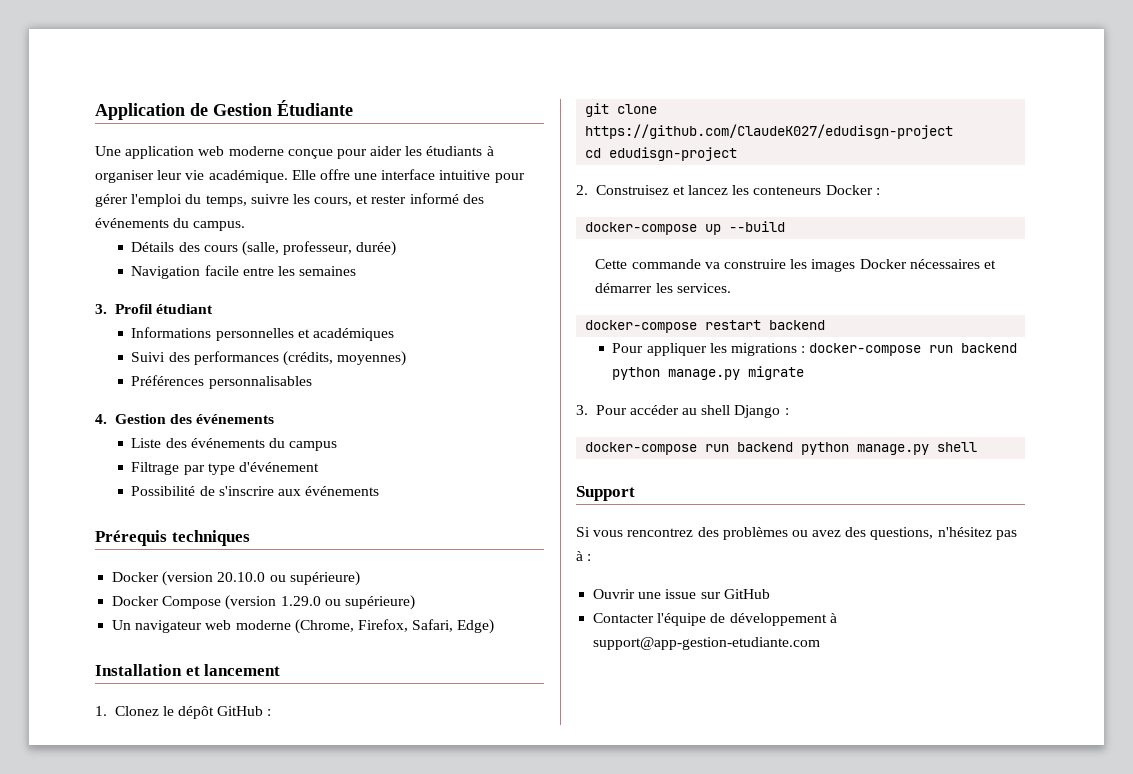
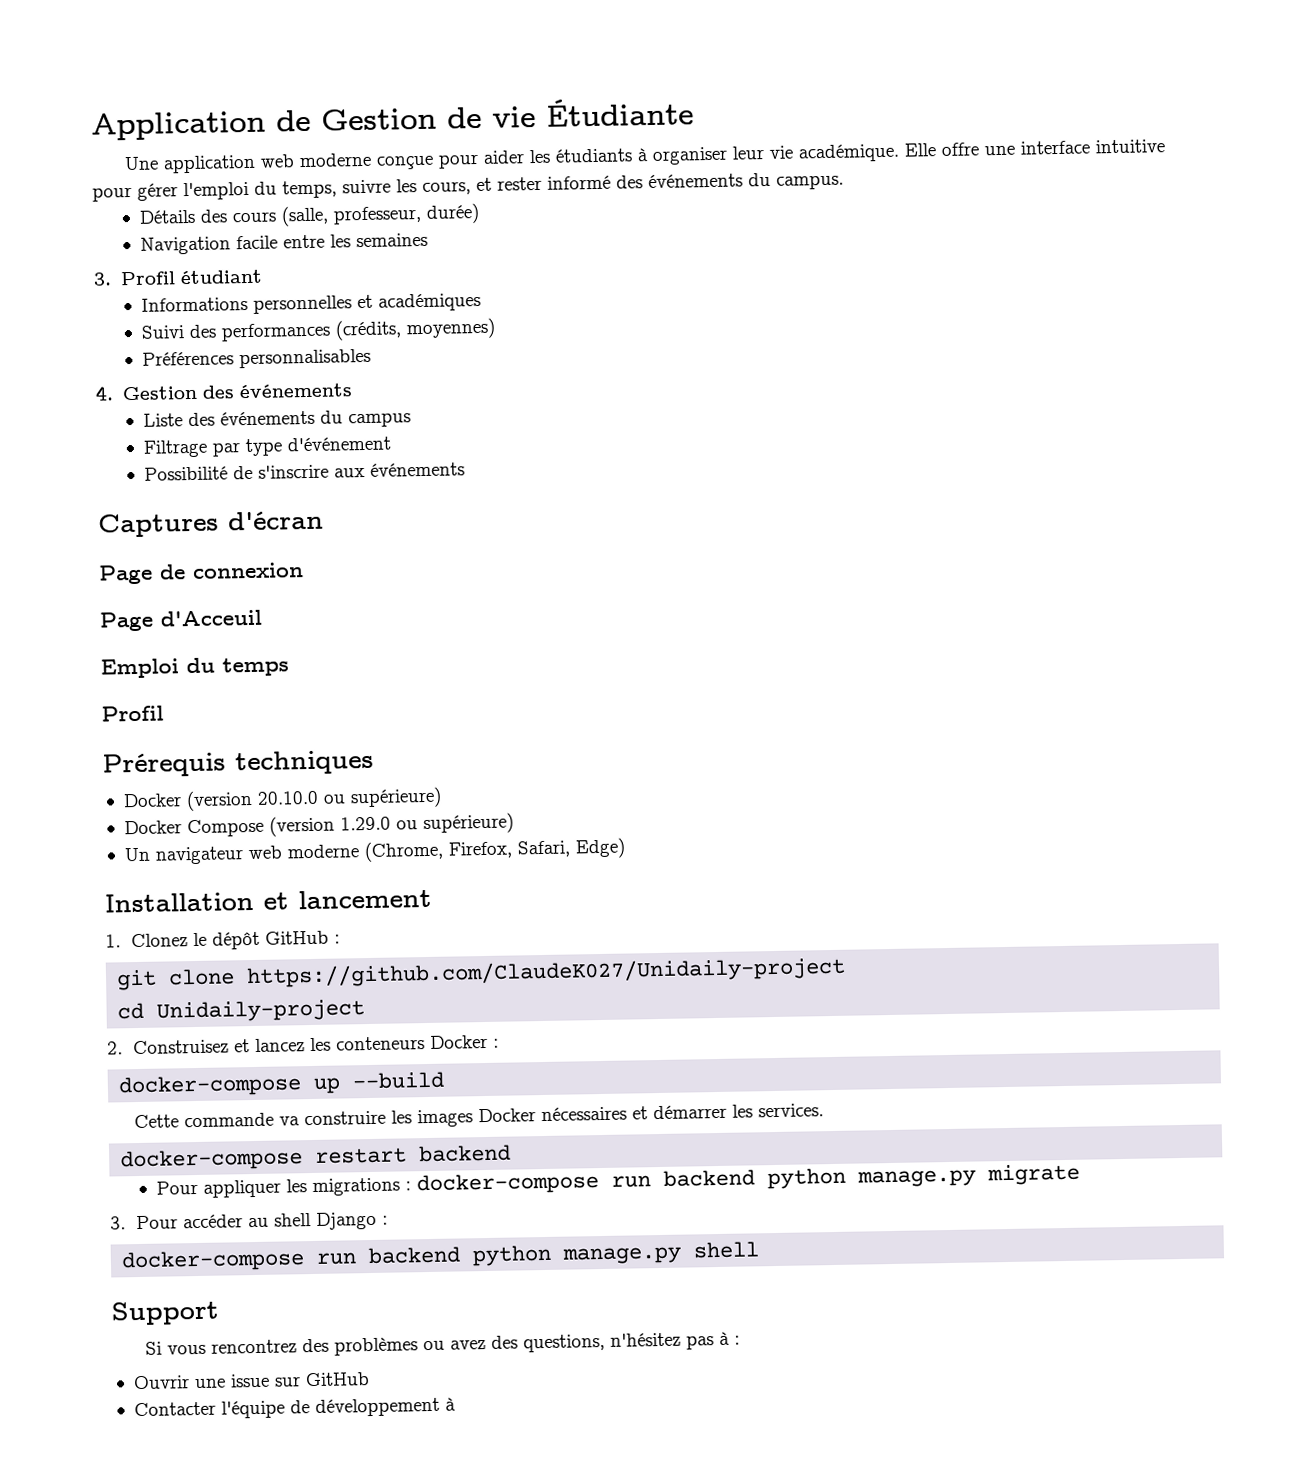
(272, 109) none -> [447,105,536,129] de vie
(380, 491) none -> [98,510,324,538] [98,562,304,585] [99,609,262,632] [100,657,289,679] [101,705,164,722] // Captures d'écran // Page de connexion // Page d'Acceuil // Emploi du temps // Profil
[585,124,954,139] https://github.com/ClaudeK027/edudisgn-project -> [246,956,847,989] https://github.com/ClaudeK027/Unidaily-project
[609,147,738,161] edudisgn-project -> [156,999,366,1023] Unidaily-project
[593,637,821,650] support@app-gestion-etudiante.com -> (456, 1404) none

